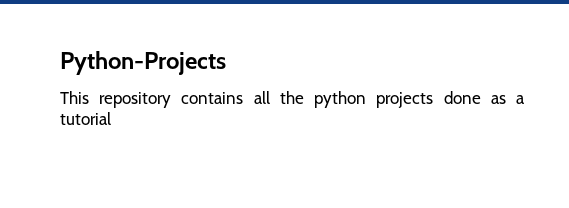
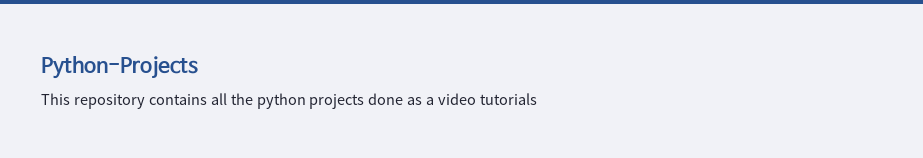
[60,112,111,125] tutorial -> [438,93,538,105] video tutorials

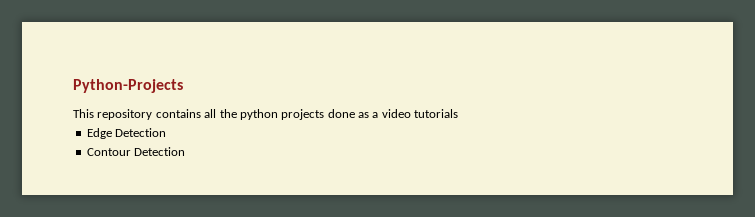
(538, 99) none -> [86,128,167,139] [86,147,186,156] // Edge Detection // Contour Detection

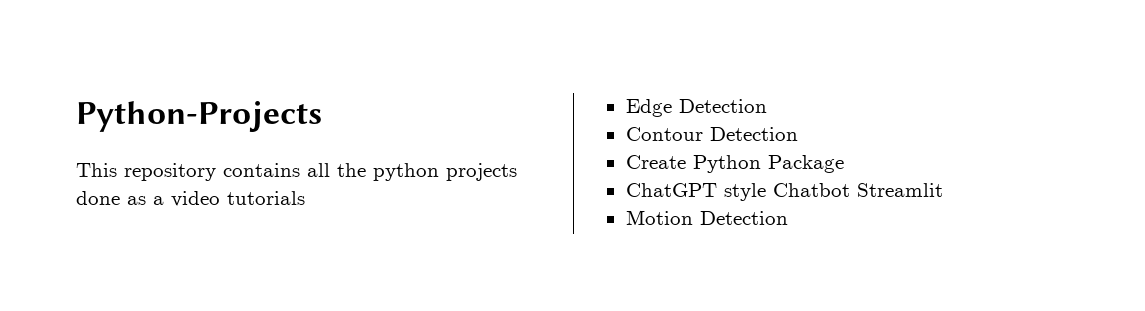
(186, 151) none -> [625,155,844,173] [625,183,943,201] [625,210,788,225] // Create Python Package // ChatGPT style Chatbot Streamlit // Motion Detection

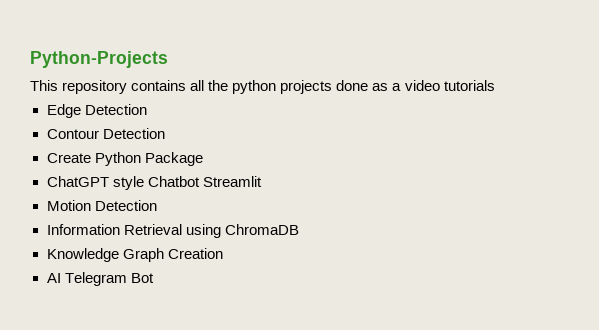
(788, 218) none -> [46,224,299,238] [46,248,223,262] [46,272,154,286] // Information Retrieval using ChromaDB // Knowledge Graph Creation // AI Telegram Bot

